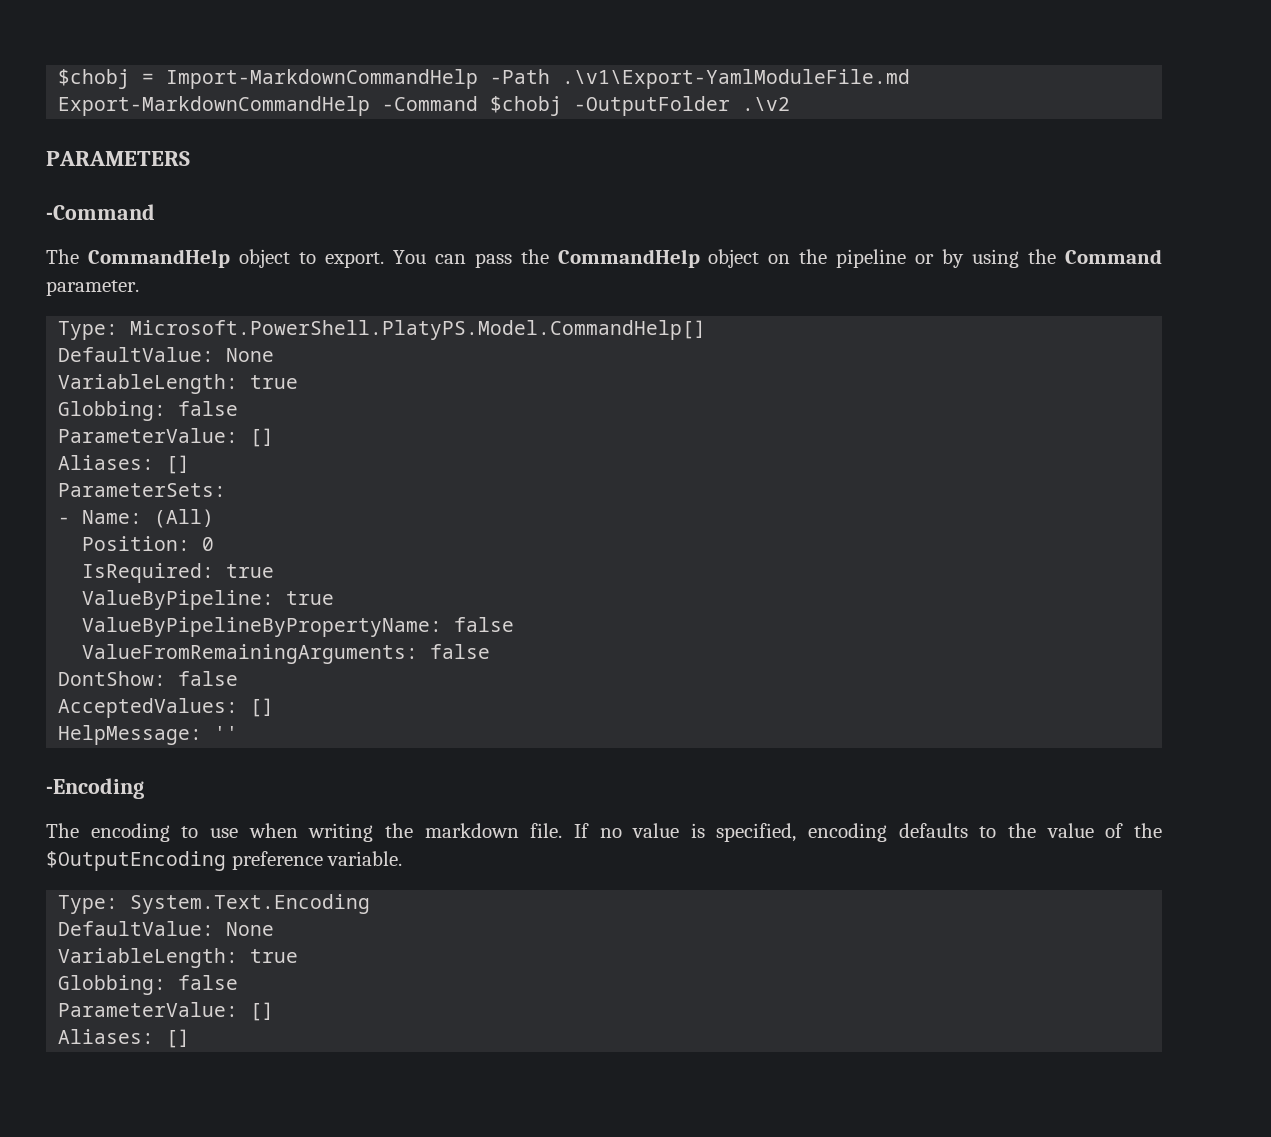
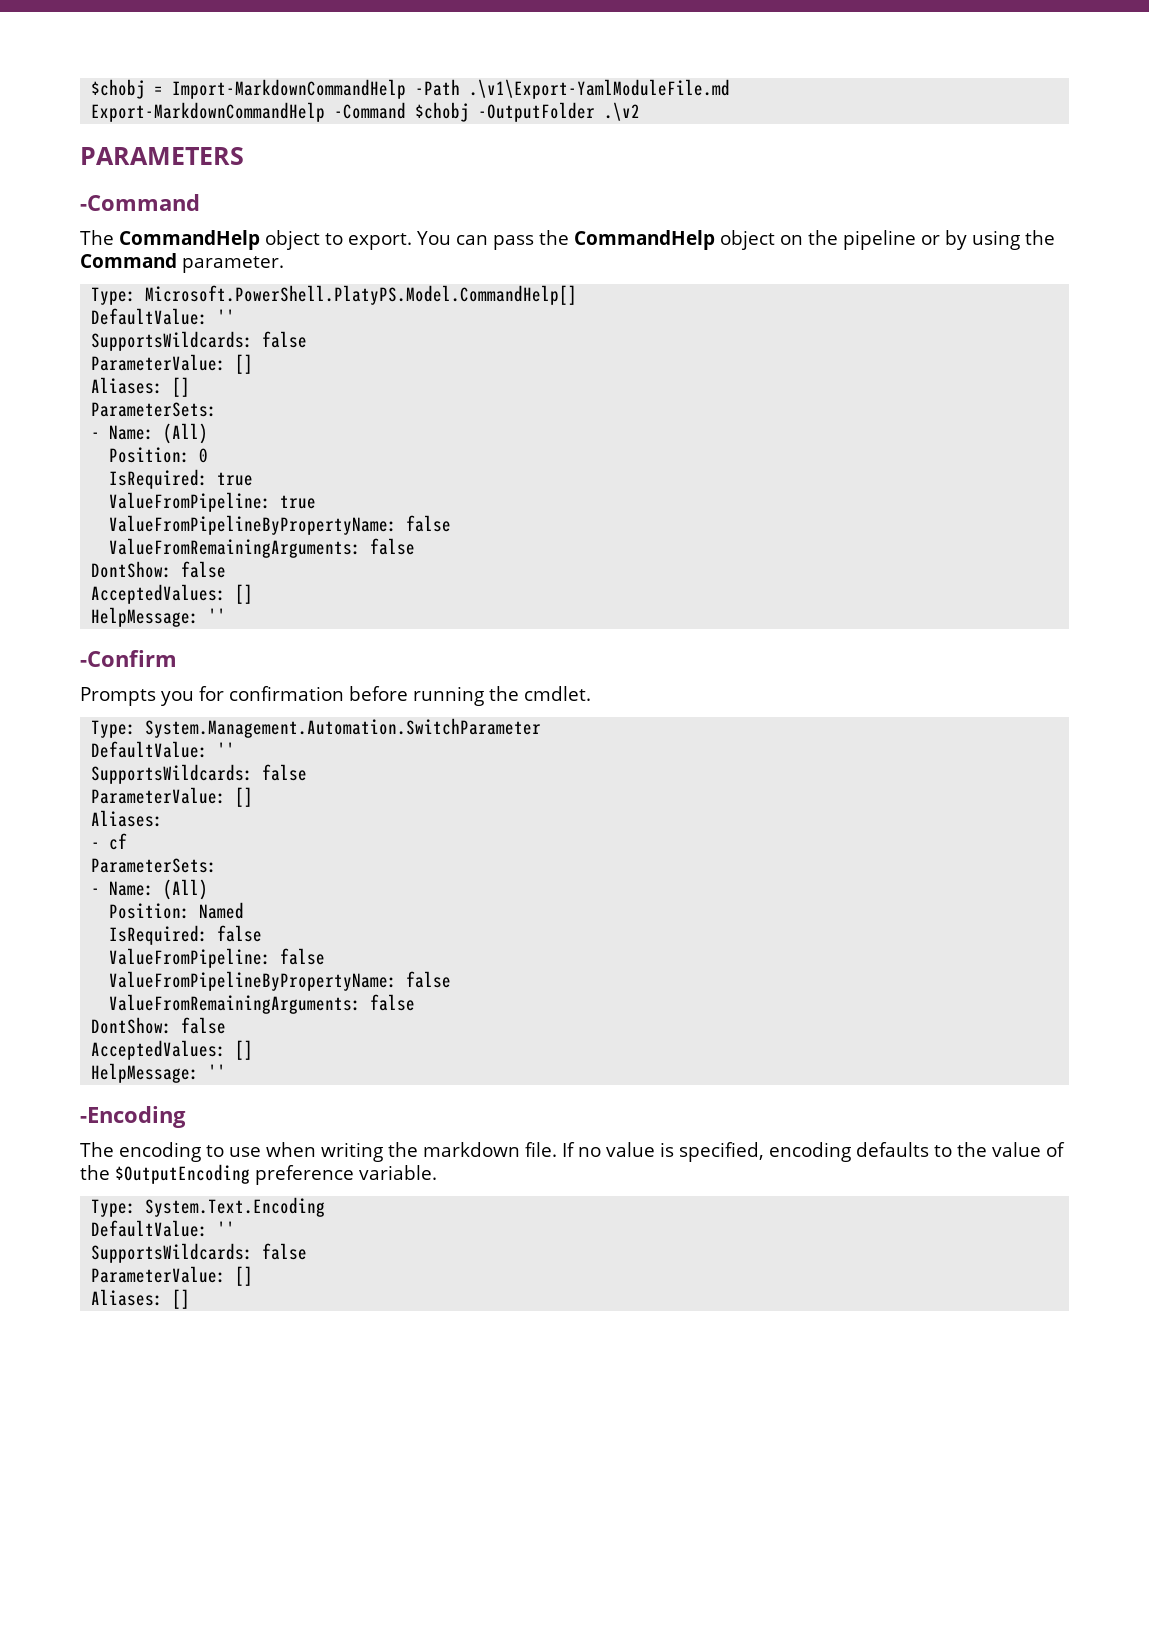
[226,348,275,362] [58,374,299,394] [58,401,167,421] None // VariableLength: true // Globbing: -> [217,309,236,324] [91,331,254,351] '' // SupportsWildcards:
[82,590,335,610] [82,617,443,637] ValueByPipeline: true // ValueByPipelineByPropertyName: -> [109,492,317,512] [109,515,452,535] [109,538,416,558] [91,561,227,578] [91,584,254,604] [91,607,227,627] [80,650,177,667] [80,686,591,706] [91,718,542,738] [91,741,236,758] [91,764,308,784] [91,787,254,807] [91,810,164,827] [91,833,128,850] [91,858,218,873] [91,879,209,900] [109,902,245,919] [109,925,263,945] [109,948,326,968] [109,971,398,991] ValueFromPipeline: true // ValueFromPipelineByPropertyName: false // ValueFromRemainingArguments: false // DontShow: false // AcceptedValues: [] // HelpMessage: '' // -Confirm // Prompts you for confirmation before running the cmdlet. // Type: System.Management.Automation.SwitchParameter // DefaultValue: '' // SupportsWildcards: false // ParameterValue: [] // Aliases: // - cf // ParameterSets: // - Name: (All) // Position: Named // IsRequired: false // ValueFromPipeline: false // ValueFromPipelineByPropertyName:
[226,922,275,936] [58,948,299,968] [58,975,167,995] None // VariableLength: true // Globbing: -> [217,1221,236,1236] [91,1243,254,1263] '' // SupportsWildcards:

